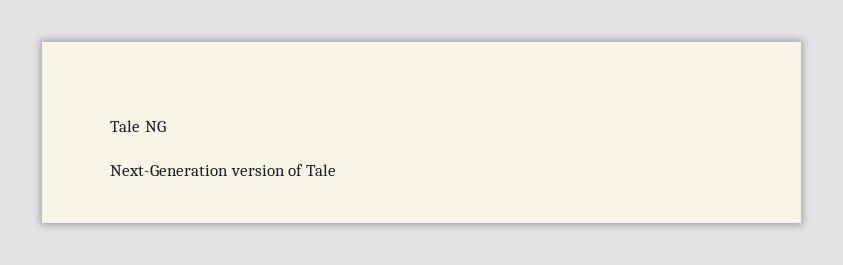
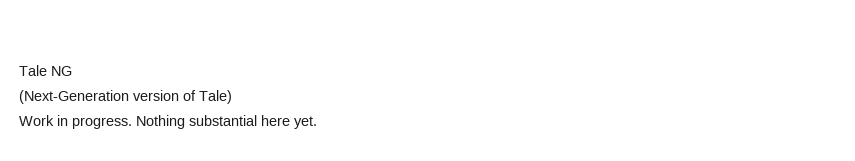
[110,165,228,176] Next-Generation -> [19,90,129,104] (Next-Generation
[305,164,336,176] Tale -> [199,90,232,104] [19,115,317,129] Tale) // Work in progress. Nothing substantial here yet.

